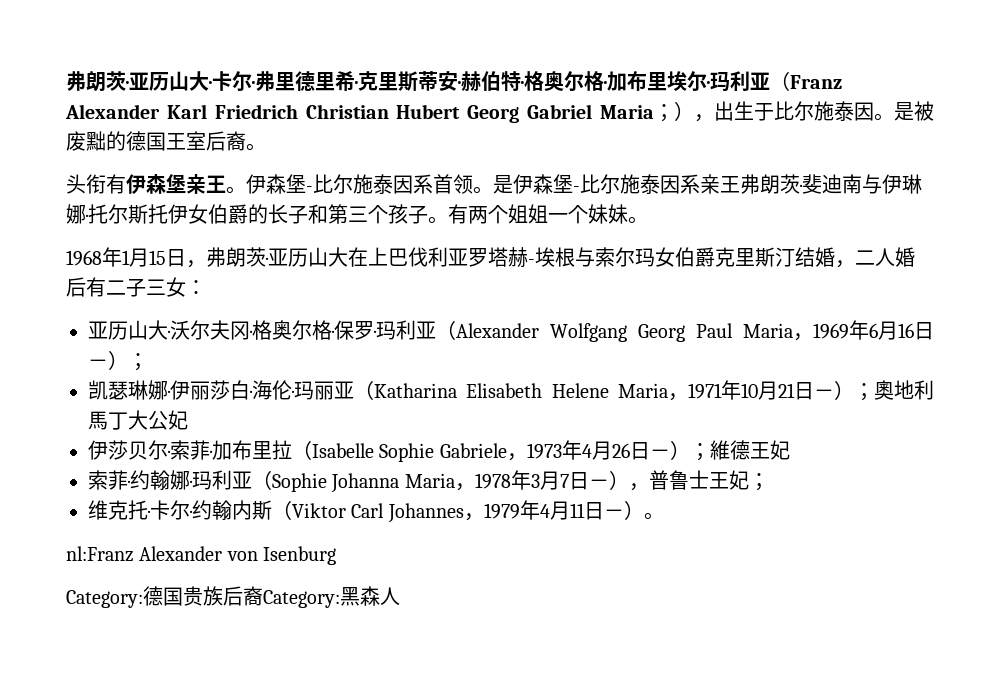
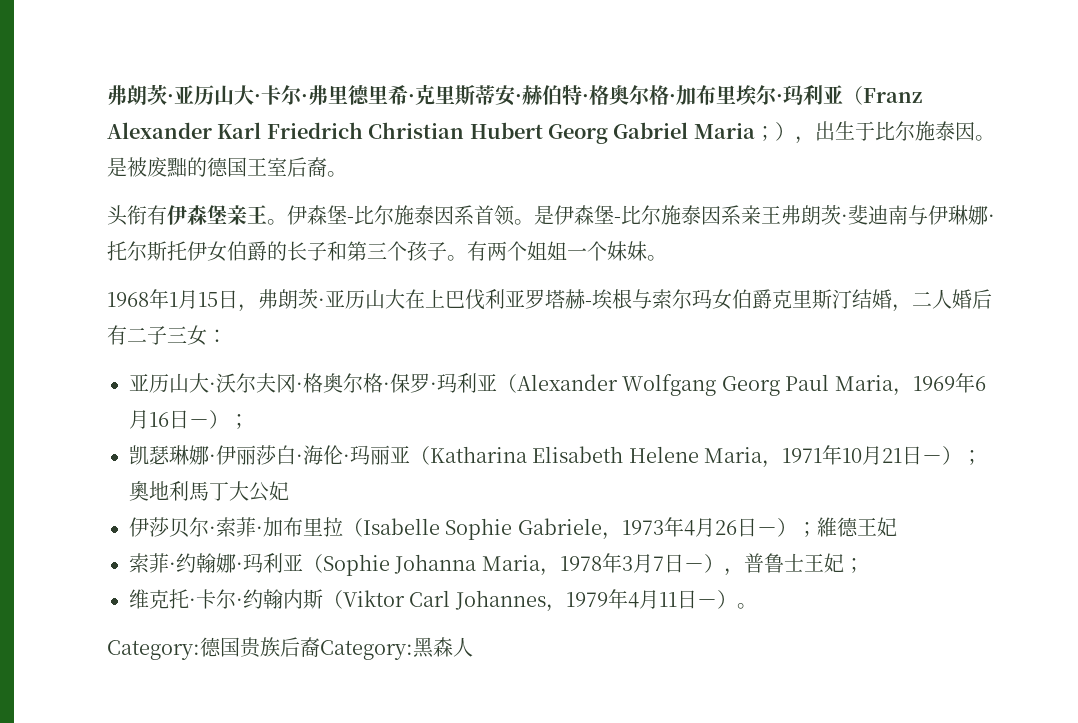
[66,546,337,565] // nl:Franz Alexander von Isenburg -> (757, 606) none

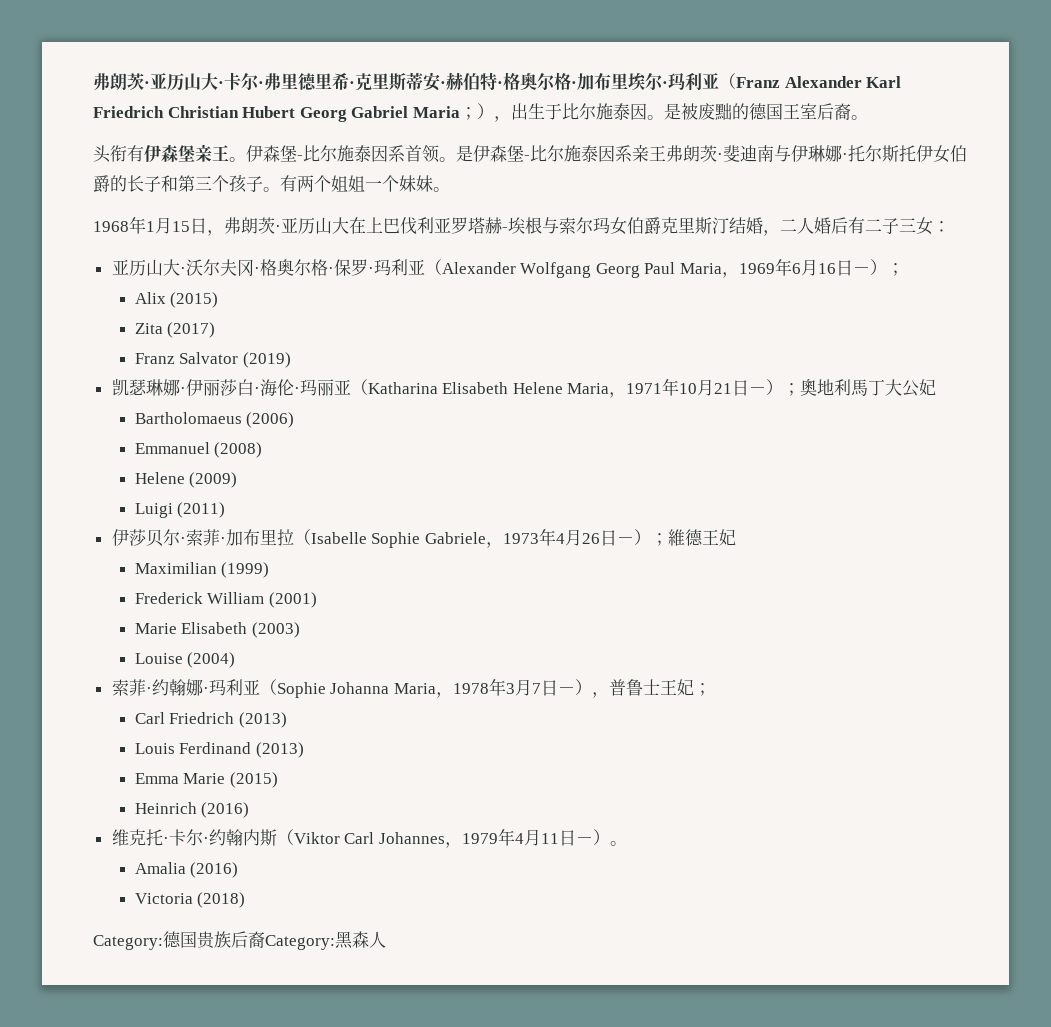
(249, 421) none -> [134,292,219,308] [134,322,216,338] [134,352,292,368] // Alix (2015) // Zita (2017) // Franz Salvator (2019)
(289, 491) none -> [134,412,295,428] [134,442,263,458] [134,472,238,488] [134,502,226,518] // Bartholomaeus (2006) // Emmanuel (2008) // Helene (2009) // Luigi (2011)
(897, 527) none -> [134,562,270,578] [134,592,318,608] [134,622,301,638] [134,652,236,668] // Maximilian (1999) // Frederick William (2001) // Marie Elisabeth (2003) // Louise (2004)
(864, 565) none -> [134,712,288,728] [134,742,305,758] [134,772,279,788] [134,802,250,818] // Carl Friedrich (2013) // Louis Ferdinand (2013) // Emma Marie (2015) // Heinrich (2016)
(757, 606) none -> [134,862,239,878] [134,892,246,908] // Amalia (2016) // Victoria (2018)

